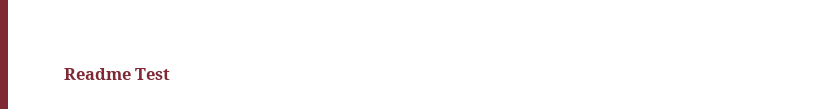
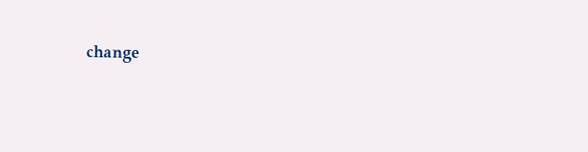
[64,68,171,80] Readme Test -> [86,45,140,64] change

